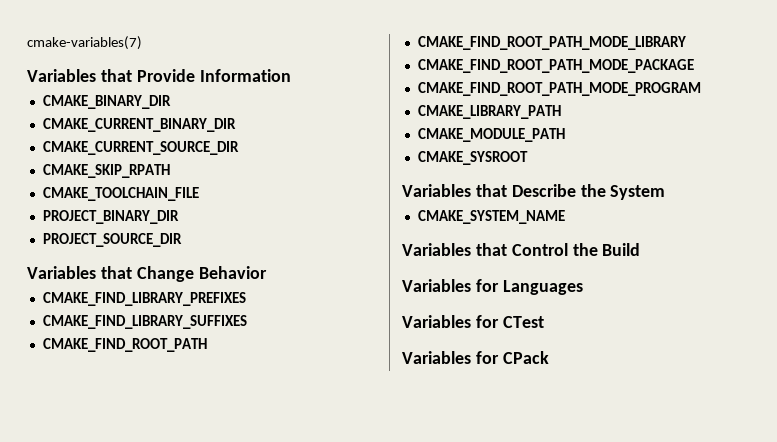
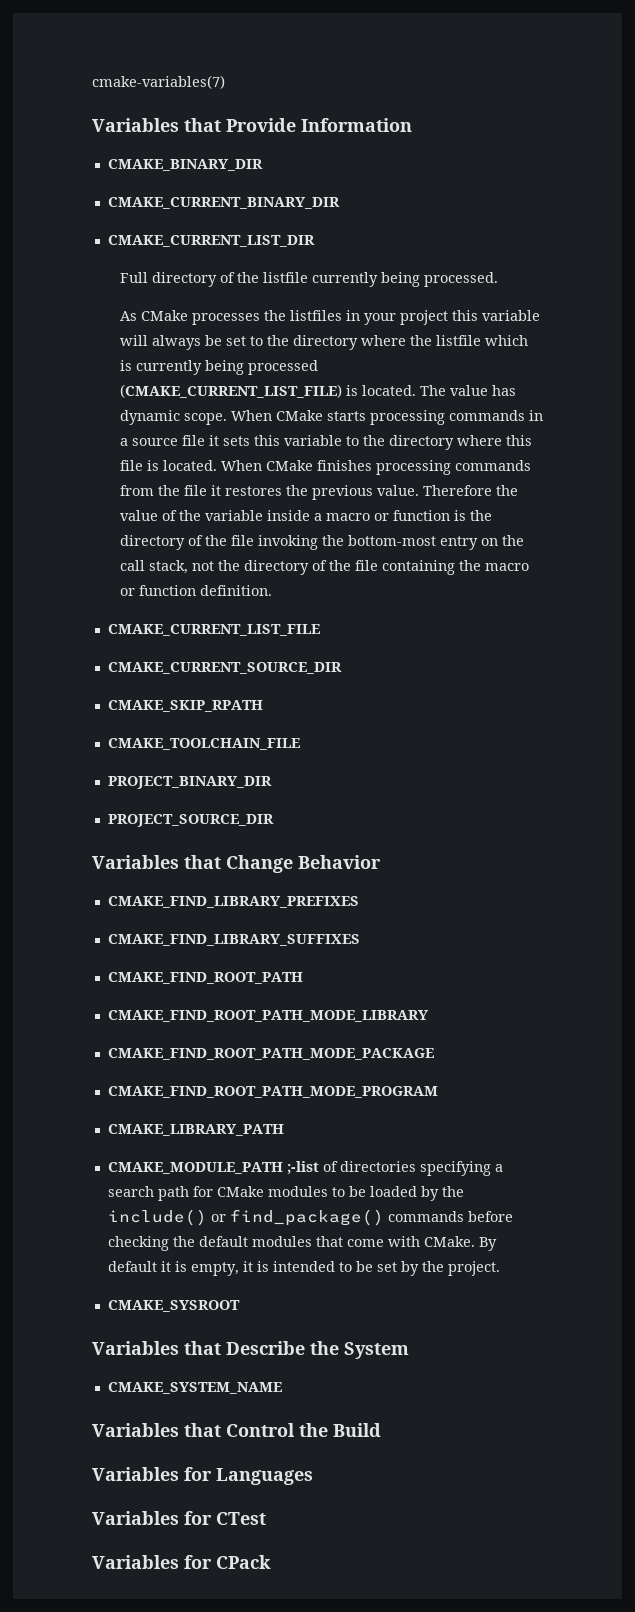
(236, 125) none -> [107,235,315,247] [119,272,498,287] [119,310,540,325] [119,335,528,350] [119,360,318,375] [119,384,516,398] [119,410,543,425] [119,435,532,450] [119,460,531,475] [119,485,518,500] [119,510,492,521] [119,535,524,550] [119,560,529,575] [119,585,272,596] [107,624,320,636] // CMAKE_CURRENT_LIST_DIR // Full directory of the listfile currently being processed. // As CMake processes the listfiles in your project this variable will always be set to the directory where the listfile which is currently being processed (CMAKE_CURRENT_LIST_FILE) is located. The value has dynamic scope. When CMake starts processing commands in a source file it sets this variable to the directory where this file is located. When CMake finishes processing commands from the file it restores the previous value. Therefore the value of the variable inside a macro or function is the directory of the file invoking the bottom-most entry on the call stack, not the directory of the file containing the macro or function definition. // CMAKE_CURRENT_LIST_FILE
(565, 135) none -> [286,1161,503,1176] [107,1186,464,1201] [107,1209,513,1226] [107,1236,497,1251] [107,1261,500,1276] ;-list of directories specifying a search path for CMake modules to be loaded by the include() or find_package() commands before checking the default modules that come with CMake. By default it is empty, it is intended to be set by the project.

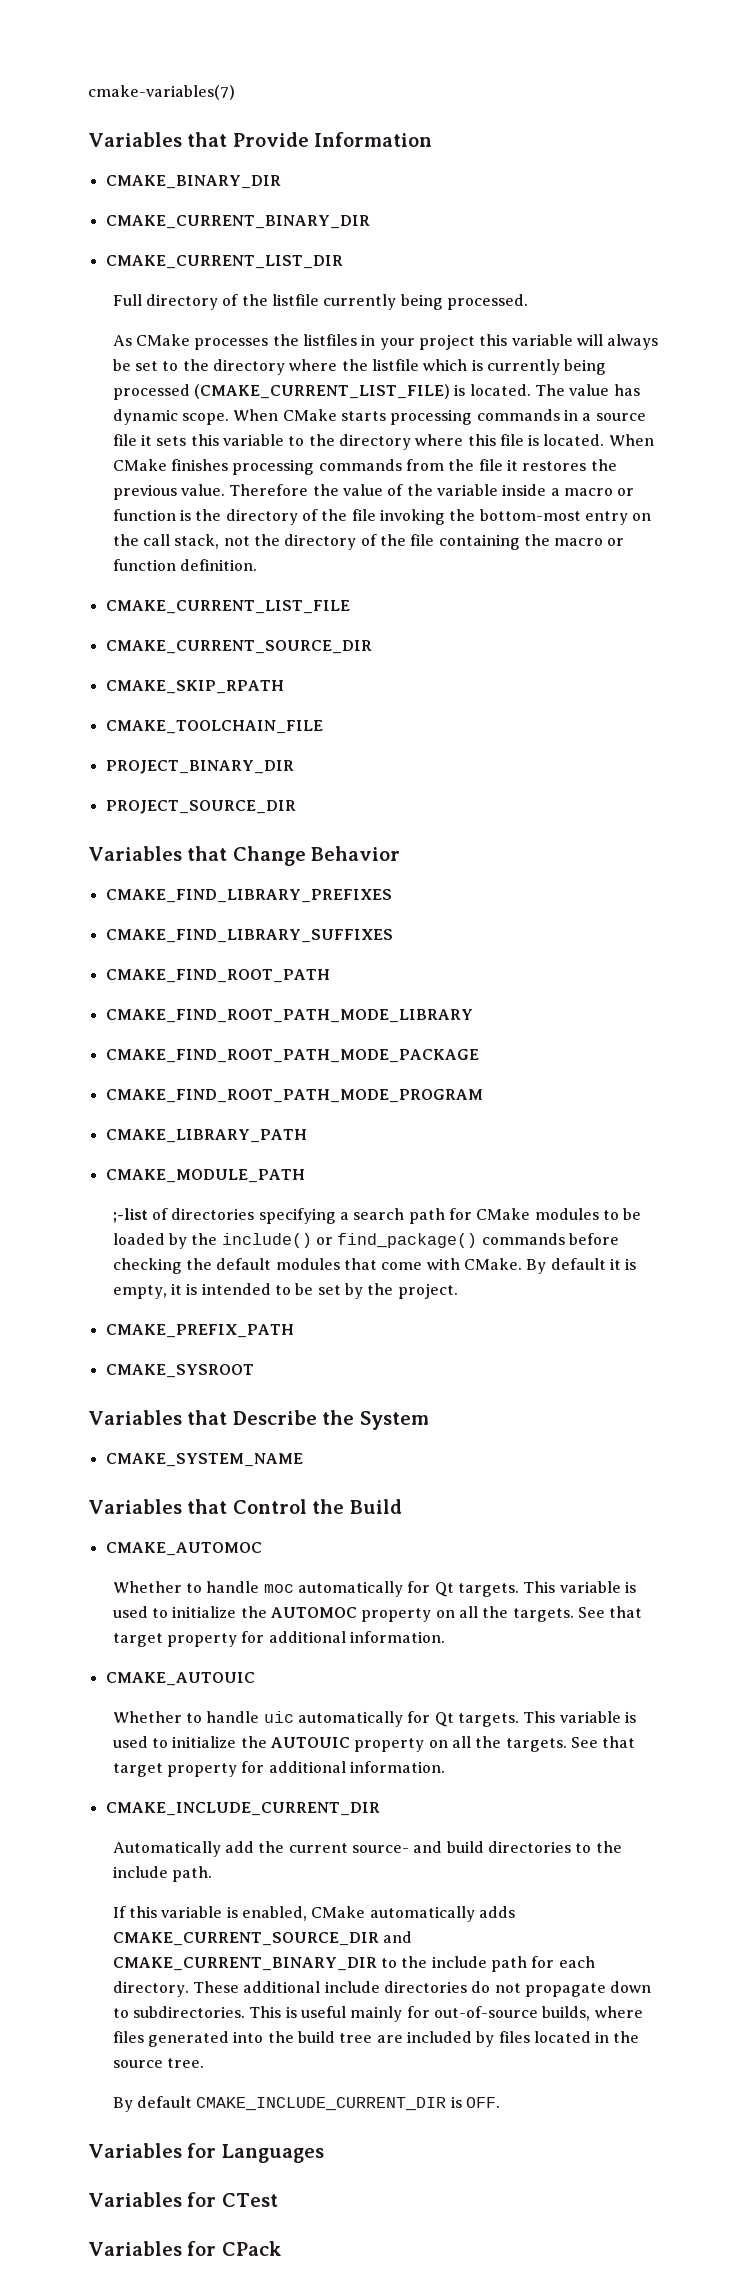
(283, 1168) none -> (305, 1176) //
(500, 1268) none -> [105,1324,294,1338] // CMAKE_PREFIX_PATH
(381, 1430) none -> [105,1542,262,1556] [112,1581,636,1597] [112,1606,643,1622] [112,1631,445,1647] [105,1672,255,1686] [112,1711,636,1727] [112,1736,636,1752] [112,1761,445,1777] [105,1802,380,1816] [112,1841,622,1857] [112,1866,212,1882] [112,1906,515,1922] [112,1931,412,1946] [112,1956,595,1972] [112,1981,652,1997] [112,2006,643,2022] [112,2031,640,2047] [112,2058,204,2068] [112,2096,500,2112] // CMAKE_AUTOMOC // Whether to handle moc automatically for Qt targets. This variable is used to initialize the AUTOMOC property on all the targets. See that target property for additional information. // CMAKE_AUTOUIC // Whether to handle uic automatically for Qt targets. This variable is used to initialize the AUTOUIC property on all the targets. See that target property for additional information. // CMAKE_INCLUDE_CURRENT_DIR // Automatically add the current source- and build directories to the include path. // If this variable is enabled, CMake automatically adds CMAKE_CURRENT_SOURCE_DIR and CMAKE_CURRENT_BINARY_DIR to the include path for each directory. These additional include directories do not propagate down to subdirectories. This is useful mainly for out-of-source builds, where files generated into the build tree are included by files located in the source tree. // By default CMAKE_INCLUDE_CURRENT_DIR is OFF.

